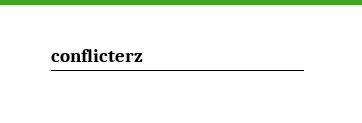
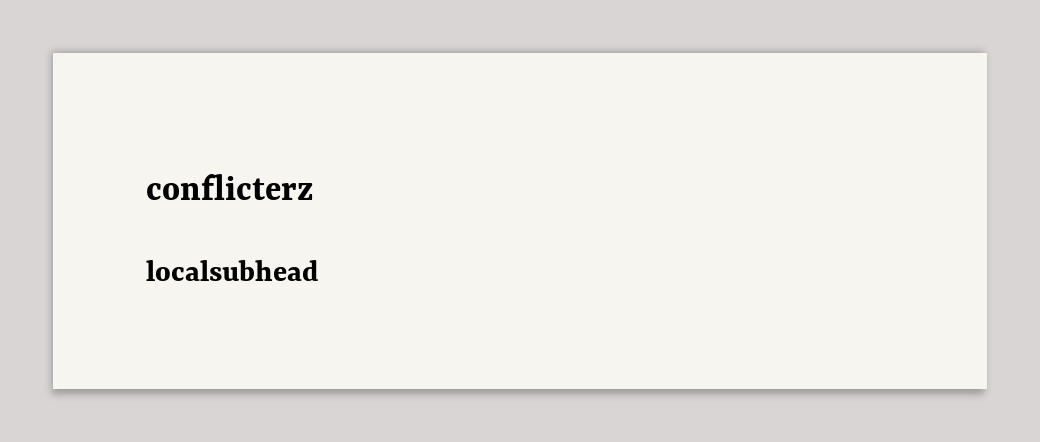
(143, 55) none -> [146,260,319,281] // localsubhead

